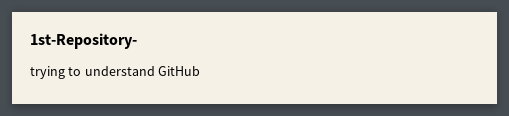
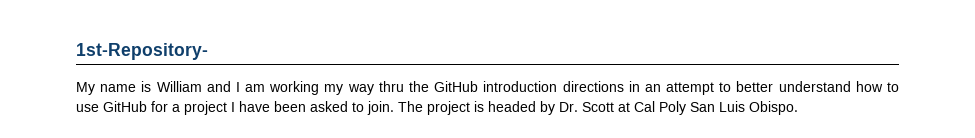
[30,66,201,79] trying to understand GitHub -> [76,81,899,95] [76,101,798,115] My name is William and I am working my way thru the GitHub introduction directions in an attempt to better understand how to use GitHub for a project I have been asked to join. The project is headed by Dr. Scott at Cal Poly San Luis Obispo.

